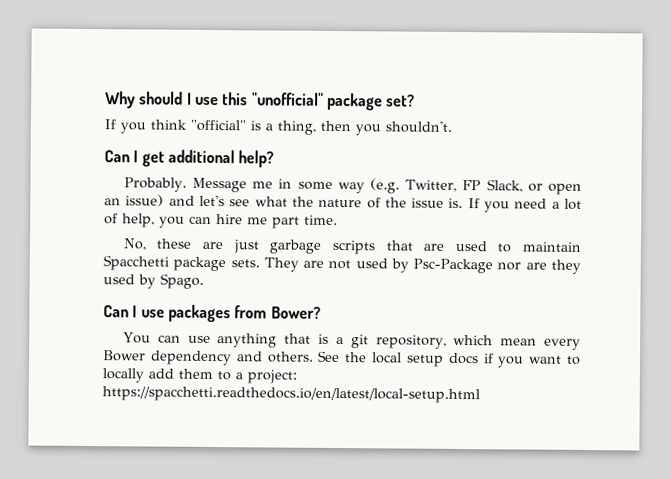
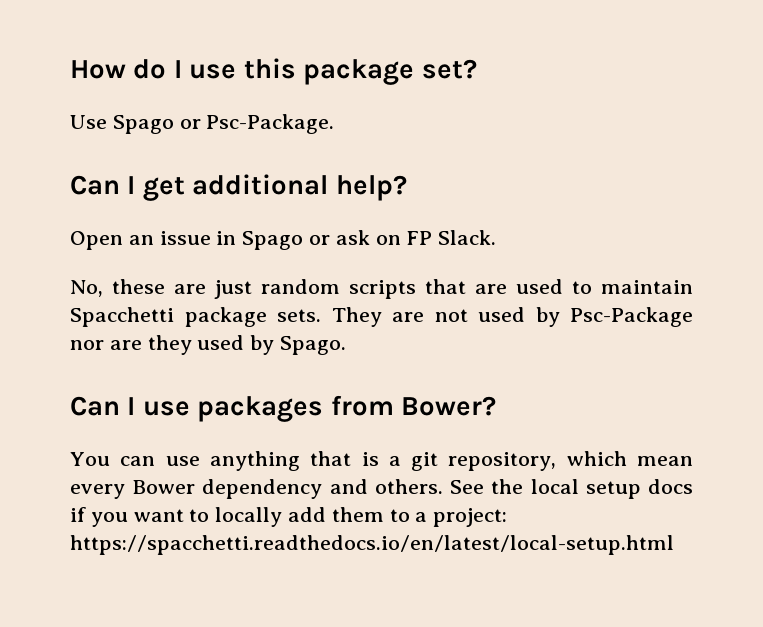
[105,91,184,109] Why should -> [70,59,167,79] How do
[251,92,324,106] "unofficial" -> (296, 68) none
[104,119,452,136] If you think "official" is a thing, then you shouldn't. -> [70,114,335,134] Use Spago or Psc-Package.
[123,177,582,195] [104,194,582,213] [104,213,338,229] Probably. Message me in some way (e.g. Twitter, FP Slack, or open an issue) and let's see what the nature of the issue is. If you need a lot of help, you can hire me part time. -> [70,230,497,250] Open an issue in Spago or ask on FP Slack.
[269,239,322,254] garbage -> [261,279,340,294] random

